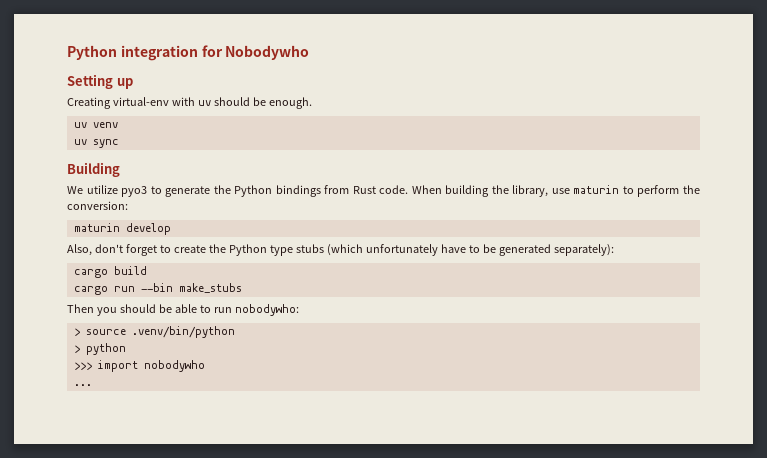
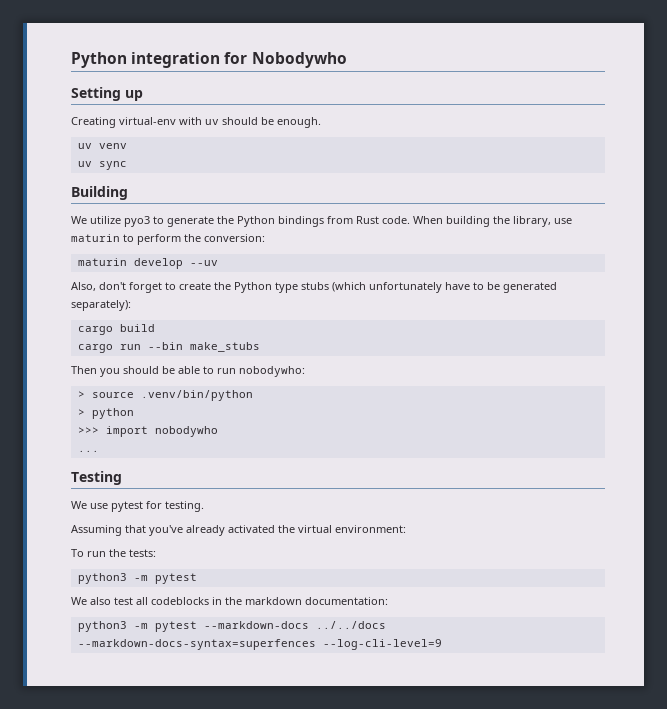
(171, 229) none -> [189,260,218,266] --uv
(92, 385) none -> [71,471,122,485] [71,501,204,512] [71,525,406,536] [71,549,156,557] [77,573,197,584] [71,597,388,605] [77,621,386,632] [77,639,442,650] // Testing // We use pytest for testing. // Assuming that you've already activated the virtual environment: // To run the tests: // python3 -m pytest // We also test all codeblocks in the markdown documentation: // python3 -m pytest --markdown-docs ../../docs --markdown-docs-syntax=superfences --log-cli-level=9

